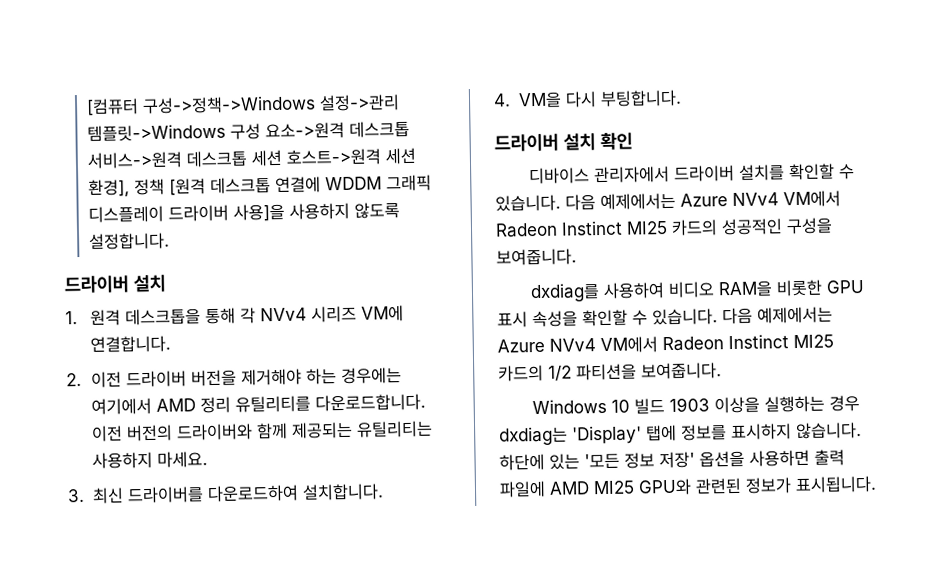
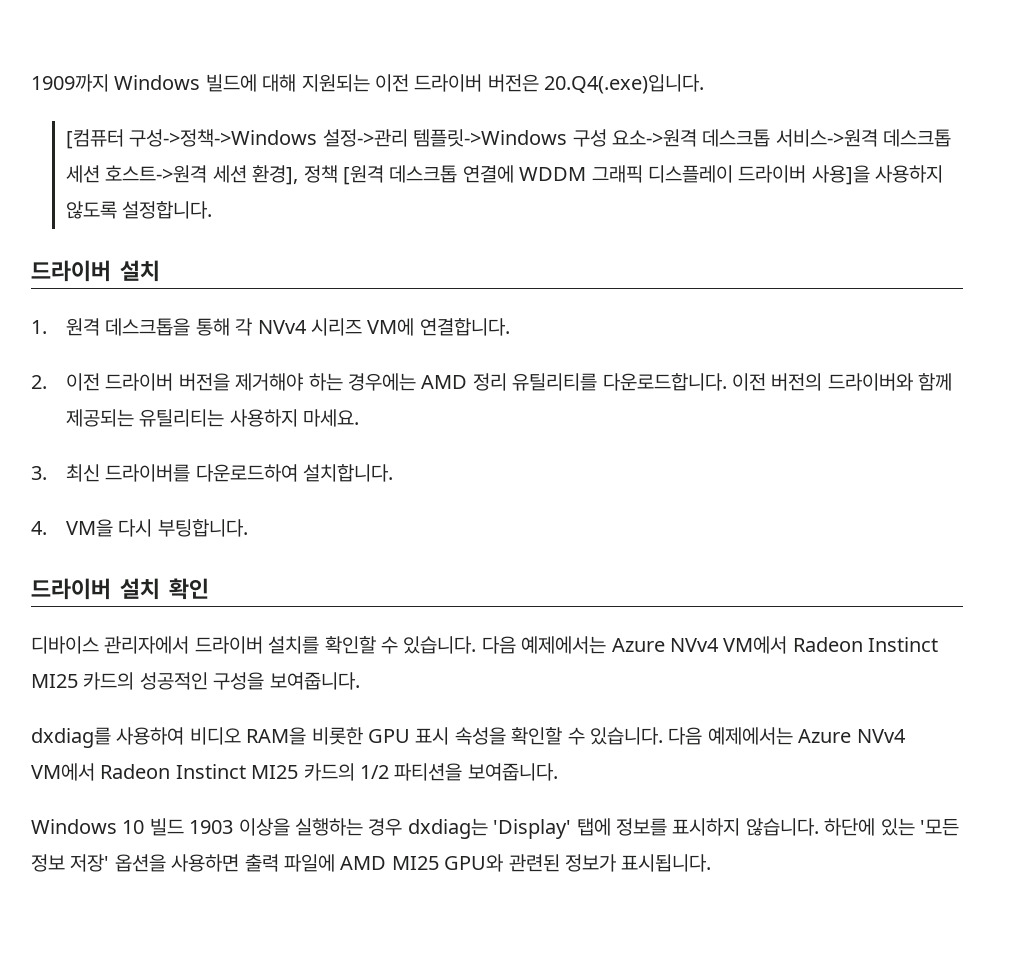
(85, 107) none -> [31,74,705,94] 1909까지 Windows 빌드에 대해 지원되는 이전 드라이버 버전은 20.Q4(.exe)입니다. //
[90,397,152,415] 여기에서 -> (417, 382) none

